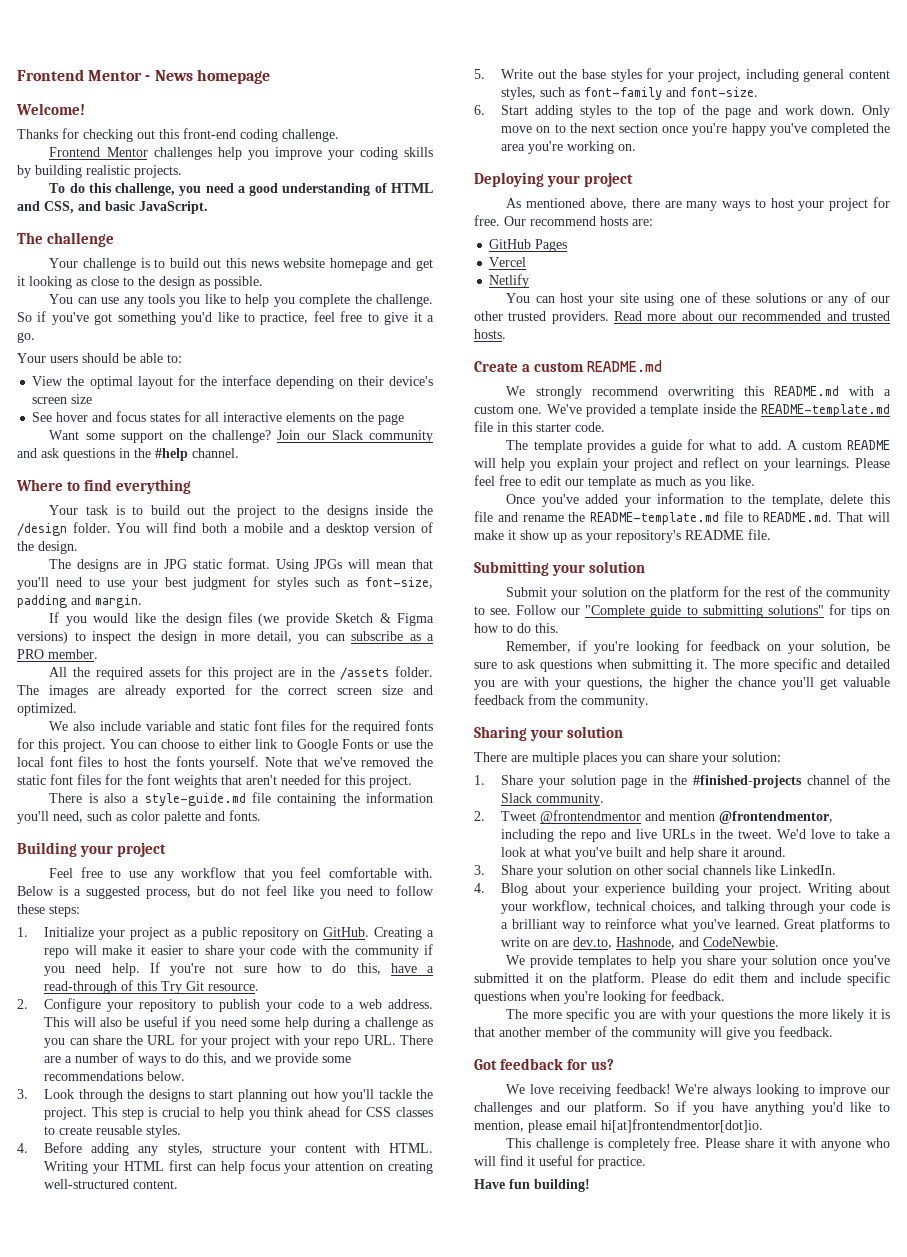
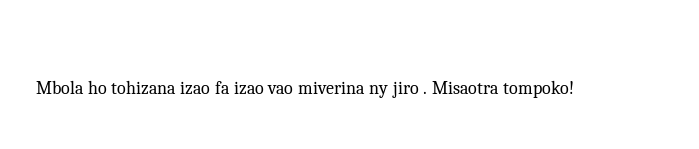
[17,69,270,84] [16,103,85,115] [17,128,339,142] [49,147,433,160] [17,165,182,178] [49,183,434,196] [17,201,208,214] [17,232,115,247] [49,258,434,271] [17,276,263,289] [49,294,434,307] [17,311,435,325] [17,332,35,343] [17,353,182,363] [32,375,434,389] [32,394,93,404] [32,411,405,425] [49,430,433,443] [17,448,239,461] [16,479,192,494] [49,505,433,518] [17,522,433,536] [17,541,78,554] [49,558,433,572] [17,576,434,590] [17,595,142,608] [49,612,434,626] [17,631,434,644] [17,649,98,659] [49,666,433,680] [17,684,433,698] [17,703,77,716] [49,720,433,734] [17,738,433,752] [17,756,433,770] [17,774,412,788] [49,792,433,806] [17,810,261,824] [17,842,167,857] [49,867,433,881] [17,885,435,899] [17,904,80,917] [17,927,434,940] [44,944,434,958] [44,962,434,976] [44,980,260,994] [17,998,433,1012] [44,1016,433,1030] [44,1034,433,1048] [44,1052,352,1066] [44,1071,186,1081] [17,1089,433,1102] [44,1106,434,1120] [44,1125,182,1138] [17,1142,433,1156] [44,1160,433,1174] [44,1179,179,1189] [474,68,890,82] [501,87,759,100] [474,104,891,118] [501,123,890,136] [501,141,637,154] [474,172,634,187] [506,197,891,211] [474,215,653,226] [489,239,568,252] [489,257,527,267] [489,274,530,288] [506,292,891,306] [474,311,890,324] [474,329,506,339] [474,360,663,372] [506,386,891,399] [474,404,890,417] [474,421,605,432] [506,439,891,453] [474,457,890,471] [474,475,755,489] [506,493,891,507] [474,511,890,525] [474,529,771,543] [474,561,646,576] [506,586,890,600] [474,604,890,618] [474,623,559,633] [506,640,890,654] [474,658,891,672] [474,677,890,690] [474,694,649,708] [474,726,624,741] [474,752,781,765] [474,774,890,788] [501,793,605,806] [474,810,834,824] [501,829,892,842] [501,847,787,860] [474,865,837,878] [474,883,890,896] [501,900,890,914] [501,918,890,932] [501,937,780,949] [506,955,890,968] [474,972,890,986] [474,990,725,1004] [506,1008,890,1022] [474,1026,833,1040] [474,1058,615,1070] [506,1083,890,1097] [474,1101,890,1115] [474,1119,763,1133] [506,1137,891,1151] [474,1155,646,1169] [474,1179,590,1192] Frontend Mentor - News homepage // Welcome! // Thanks for checking out this front-end coding challenge. // Frontend Mentor challenges help you improve your coding skills by building realistic projects. // To do this challenge, you need a good understanding of HTML and CSS, and basic JavaScript. // The challenge // Your challenge is to build out this news website homepage and get it looking as close to the design as possible. // You can use any tools you like to help you complete the challenge. So if you've got something you'd like to practice, feel free to give it a go. // Your users should be able to: // View the optimal layout for the interface depending on their device's screen size // See hover and focus states for all interactive elements on the page // Want some support on the challenge? Join our Slack community and ask questions in the #help channel. // Where to find everything // Your task is to build out the project to the designs inside the /design folder. You will find both a mobile and a desktop version of the design. // The designs are in JPG static format. Using JPGs will mean that you'll need to use your best judgment for styles such as font-size, padding and margin. // If you would like the design files (we provide Sketch & Figma versions) to inspect the design in more detail, you can subscribe as a PRO member. // All the required assets for this project are in the /assets folder. The images are already exported for the correct screen size and optimized. // We also include variable and static font files for the required fonts for this project. You can choose to either link to Google Fonts or use the local font files to host the fonts yourself. Note that we've removed the static font files for the font weights that aren't needed for this project. // There is also a style-guide.md file containing the information you'll need, such as color palette and fonts. // Building your project // Feel free to use any workflow that you feel comfortable with. Below is a suggested process, but do not feel like you need to follow these steps: // 1. Initialize your project as a public repository on GitHub. Creating a repo will make it easier to share your code with the community if you need help. If you're not sure how to do this, have a read-through of this Try Git resource. // 2. Configure your repository to publish your code to a web address. This will also be useful if you need some help during a challenge as you can share the URL for your project with your repo URL. There are a number of ways to do this, and we provide some recommendations below. // 3. Look through the designs to start planning out how you'll tackle the project. This step is crucial to help you think ahead for CSS classes to create reusable styles. // 4. Before adding any styles, structure your content with HTML. Writing your HTML first can help focus your attention on creating well-structured content. // 5. Write out the base styles for your project, including general content styles, such as font-family and font-size. // 6. Start adding styles to the top of the page and work down. Only move on to the next section once you're happy you've completed the area you're working on. // Deploying your project // As mentioned above, there are many ways to host your project for free. Our recommend hosts are: // GitHub Pages // Vercel // Netlify // You can host your site using one of these solutions or any of our other trusted providers. Read more about our recommended and trusted hosts. // Create a custom README.md // We strongly recommend overwriting this README.md with a custom one. We've provided a template inside the README-template.md file in this starter code. // The template provides a guide for what to add. A custom README will help you explain your project and reflect on your learnings. Please feel free to edit our template as much as you like. // Once you've added your information to the template, delete this file and rename the README-template.md file to README.md. That will make it show up as your repository's README file. // Submitting your solution // Submit your solution on the platform for the rest of the community to see. Follow our "Complete guide to submitting solutions" for tips on how to do this. // Remember, if you're looking for feedback on your solution, be sure to ask questions when submitting it. The more specific and detailed you are with your questions, the higher the chance you'll get valuable feedback from the community. // Sharing your solution // There are multiple places you can share your solution: // 1. Share your solution page in the #finished-projects channel of the Slack community. // 2. Tweet @frontendmentor and mention @frontendmentor, including the repo and live URLs in the tweet. We'd love to take a look at what you've built and help share it around. // 3. Share your solution on other social channels like LinkedIn. // 4. Blog about your experience building your project. Writing about your workflow, technical choices, and talking through your code is a brilliant way to reinforce what you've learned. Great platforms to write on are dev.to, Hashnode, and CodeNewbie. // We provide templates to help you share your solution once you've submitted it on the platform. Please do edit them and include specific questions when you're looking for feedback. // The more specific you are with your questions the more likely it is that another member of the community will give you feedback. // Got feedback for us? // We love receiving feedback! We're always looking to improve our challenges and our platform. So if you have anything you'd like to mention, please email hi[at]frontendmentor[dot]io. // This challenge is completely free. Please share it with anyone who will find it useful for practice. // Have fun building! -> [36,80,574,98] Mbola ho tohizana izao fa izao vao miverina ny jiro . Misaotra tompoko!

